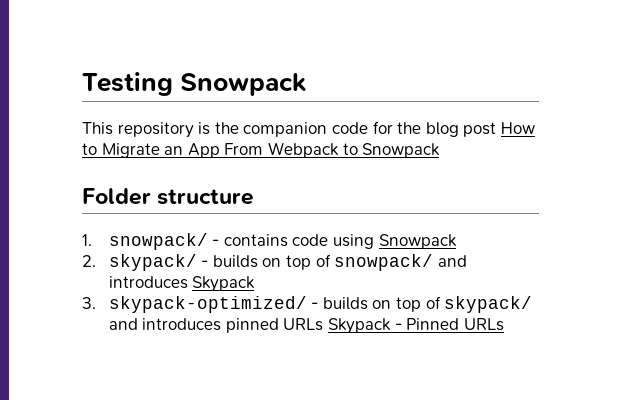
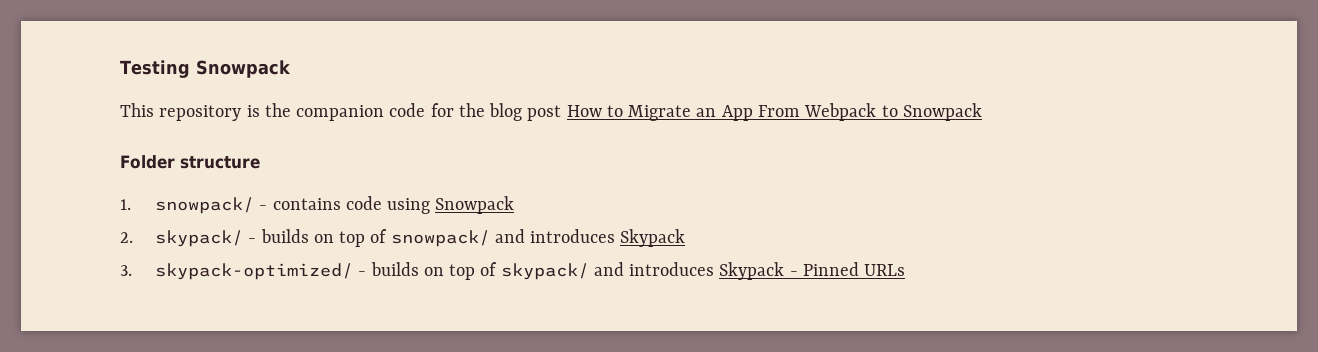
[225,318,324,333] pinned URLs -> (715, 269) none

